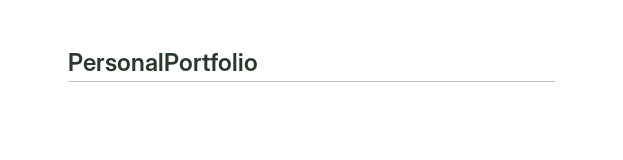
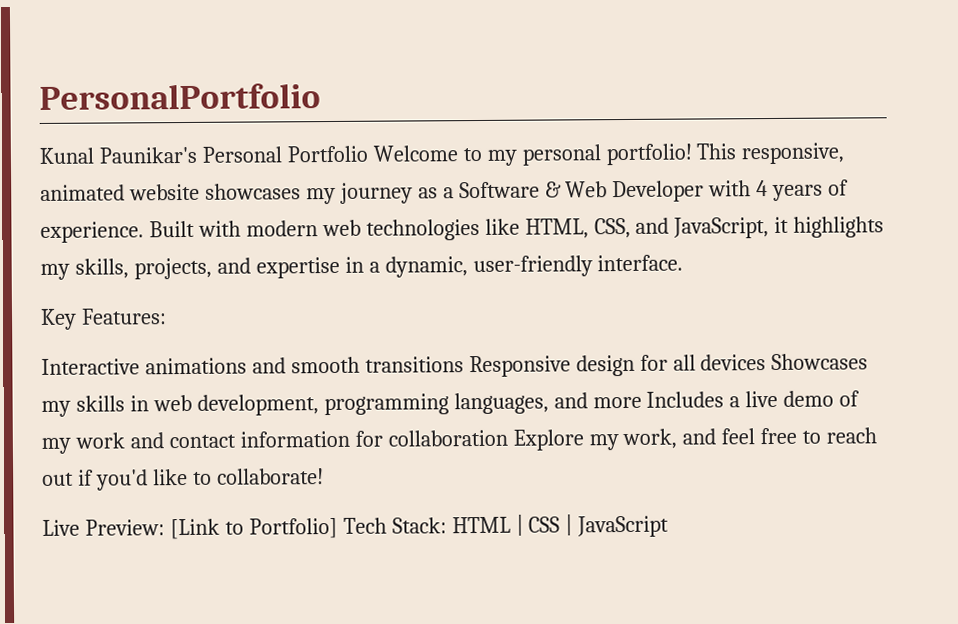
(258, 62) none -> [39,142,845,166] [40,179,850,205] [40,216,885,243] [40,254,684,280] [40,308,167,330] [41,353,869,378] [41,390,861,417] [41,427,878,454] [42,468,324,491] [42,514,670,540] // Kunal Paunikar's Personal Portfolio Welcome to my personal portfolio! This responsive, animated website showcases my journey as a Software & Web Developer with 4 years of experience. Built with modern web technologies like HTML, CSS, and JavaScript, it highlights my skills, projects, and expertise in a dynamic, user-friendly interface. // Key Features: // Interactive animations and smooth transitions Responsive design for all devices Showcases my skills in web development, programming languages, and more Includes a live demo of my work and contact information for collaboration Explore my work, and feel free to reach out if you'd like to collaborate! // Live Preview: [Link to Portfolio] Tech Stack: HTML | CSS | JavaScript

